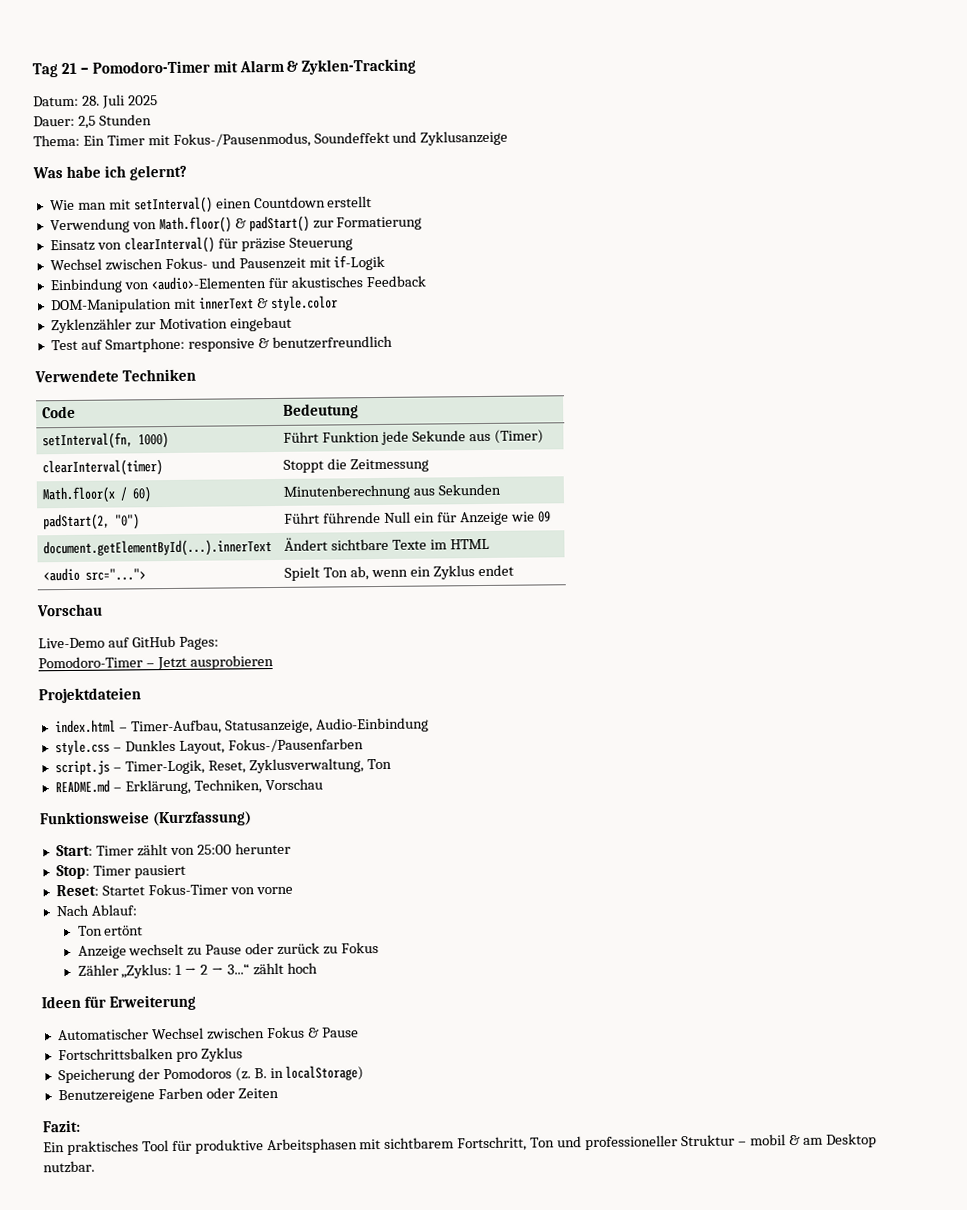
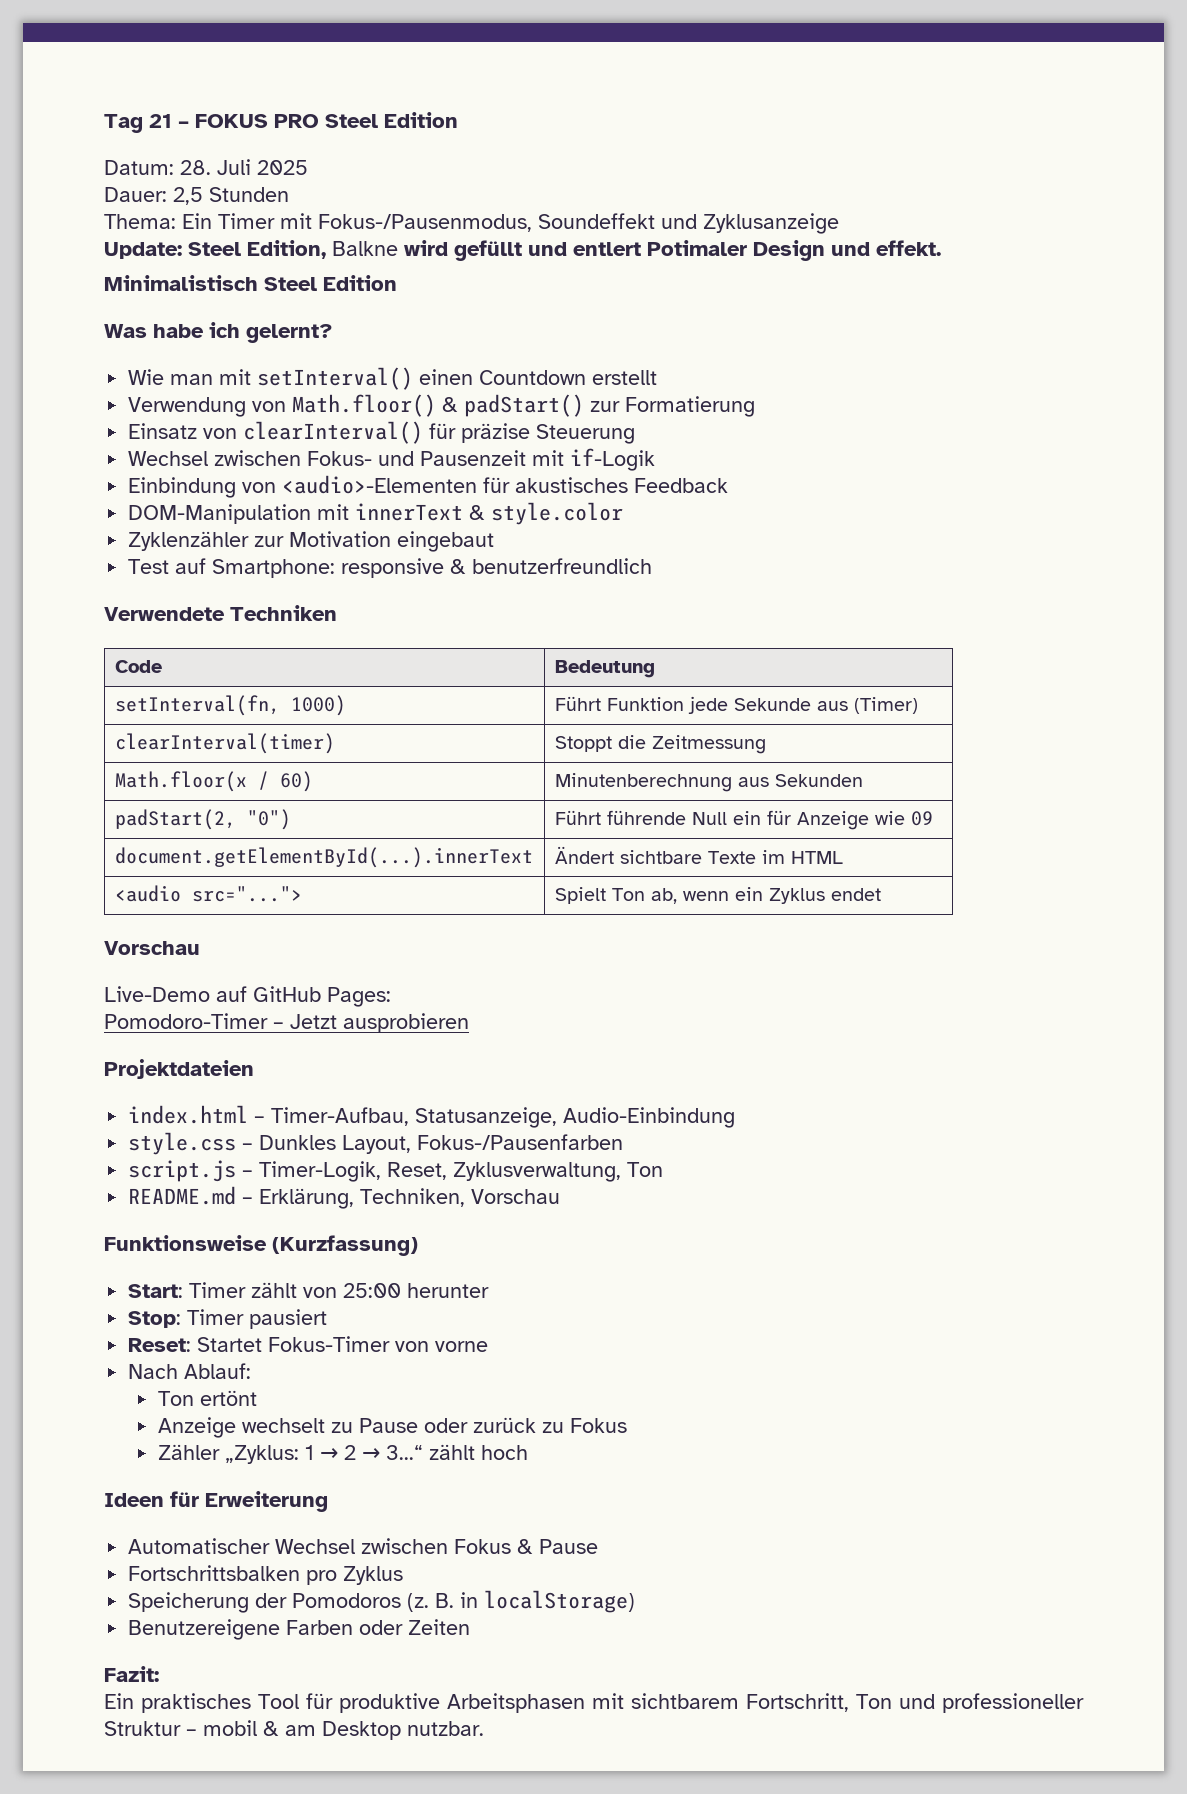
[91,58,417,75] Pomodoro-Timer mit Alarm & Zyklen-Tracking -> [195,112,458,128] FOKUS PRO Steel Edition
(509, 138) none -> [104,240,941,261] [104,275,397,291] // Update: Steel Edition, Balkne wird gefüllt und entlert Potimaler Design und effekt. // Minimalistisch Steel Edition

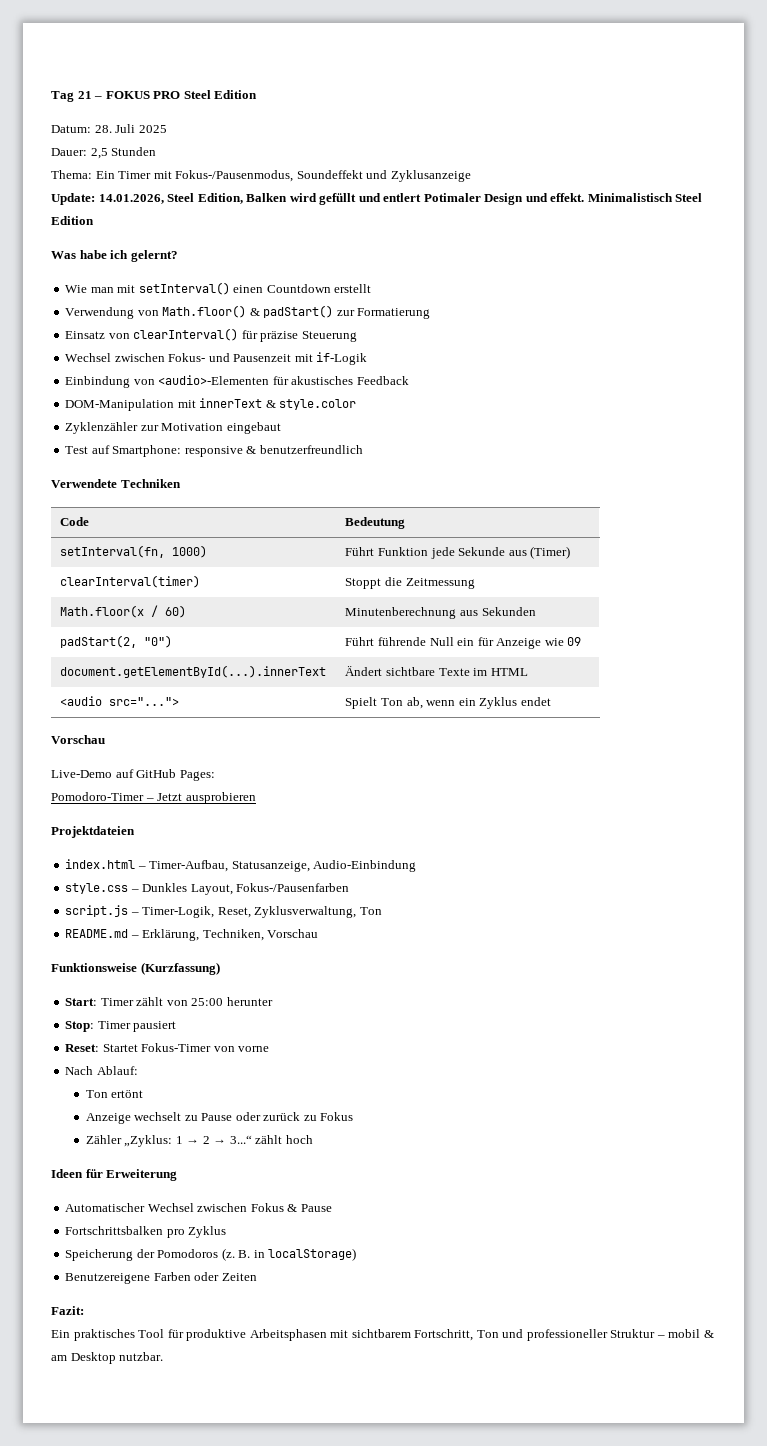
(182, 250) none -> [98,194,164,204] 14.01.2026,
[332,241,398,256] Balkne -> [246,193,288,202] Balken
(941, 248) // -> (585, 197) none

